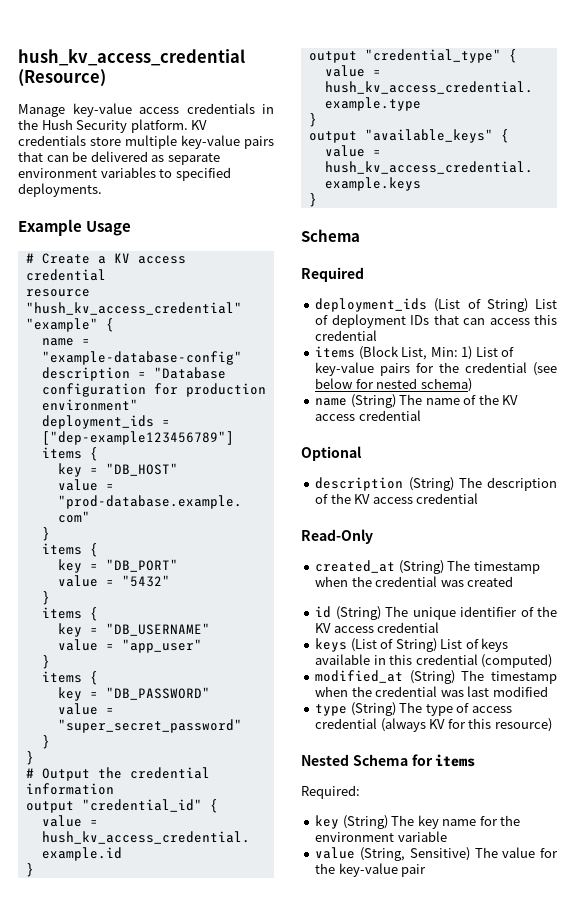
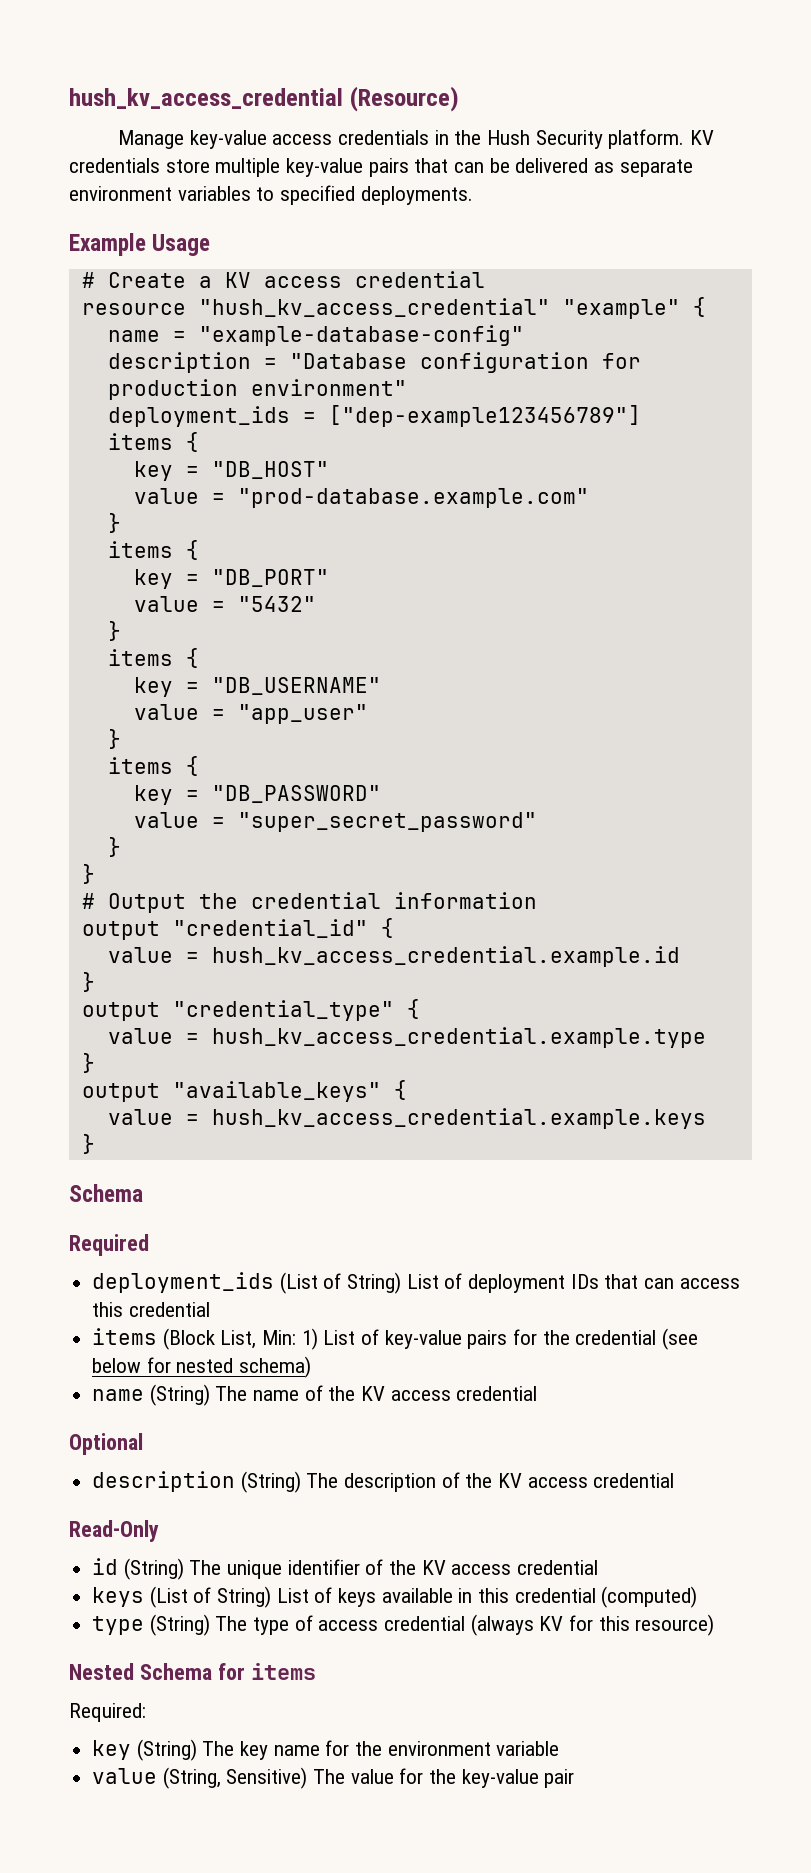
[315,560,540,574] [315,576,514,587] // created_at (String) The timestamp when the credential was created -> (159, 1531) none
[315,670,557,684] [315,686,548,697] // modified_at (String) The timestamp when the credential was last modified -> (698, 1597) none

